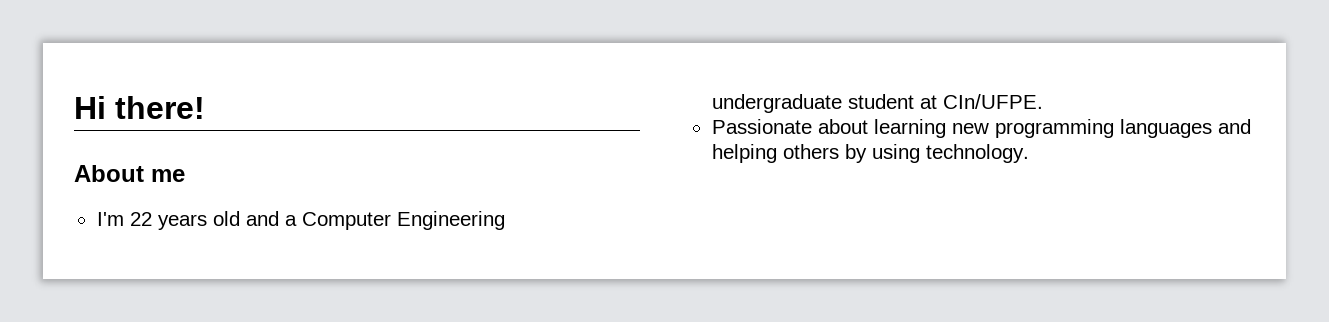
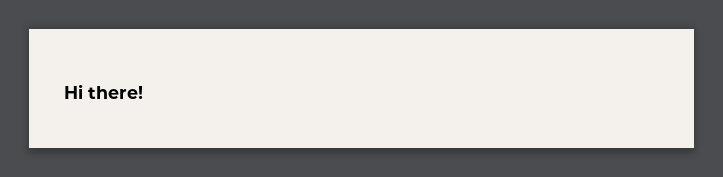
[74,165,185,182] [96,211,505,230] [711,94,1043,113] [711,119,1251,138] [711,144,1029,163] // About me // I'm 22 years old and a Computer Engineering undergraduate student at CIn/UFPE. // Passionate about learning new programming languages and helping others by using technology. -> (143, 92) none

